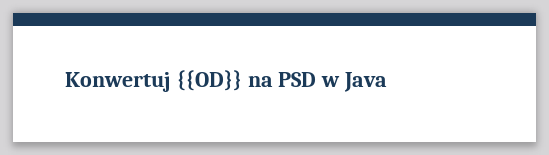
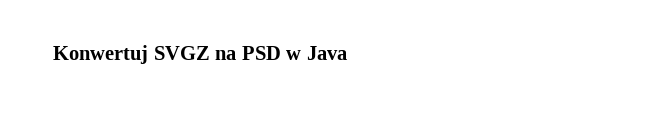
[176,70,242,91] {{OD}} -> [153,46,210,60] SVGZ

